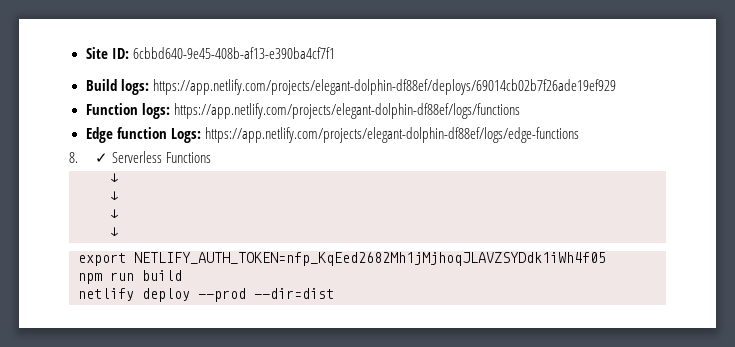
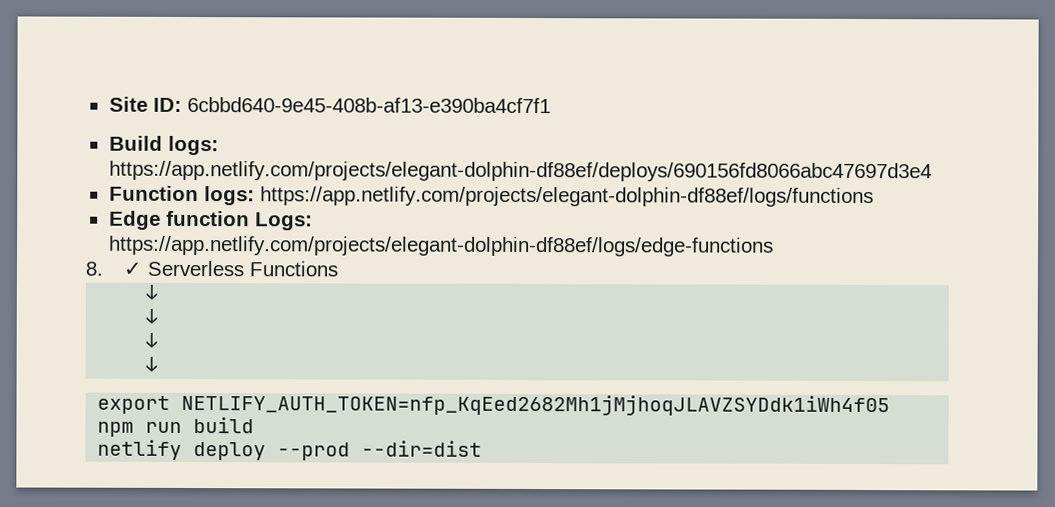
[152,79,616,95] https://app.netlify.com/projects/elegant-dolphin-df88ef/deploys/69014cb02b7f26ade19ef929 -> [108,160,932,183] https://app.netlify.com/projects/elegant-dolphin-df88ef/deploys/690156fd8066abc47697d3e4

